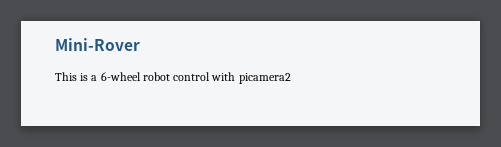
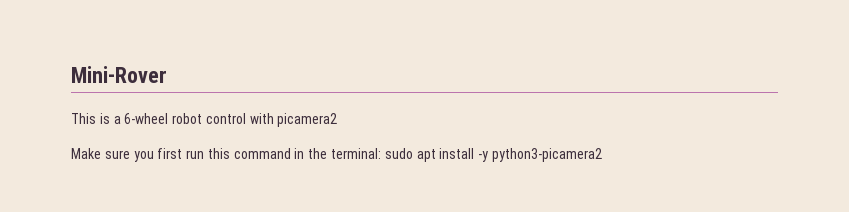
(291, 78) none -> [71,148,602,162] // Make sure you first run this command in the terminal: sudo apt install -y python3-picamera2

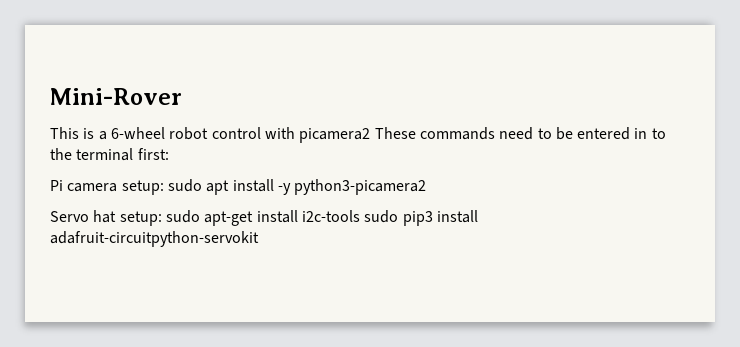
[71,148,382,162] // Make sure you first run this command in the terminal: -> [374,127,666,140] [50,148,169,161] [50,180,164,195] These commands need to be entered in to the terminal first: // Pi camera setup:
(602, 155) none -> [50,210,478,226] [50,231,259,247] // Servo hat setup: sudo apt-get install i2c-tools sudo pip3 install adafruit-circuitpython-servokit

